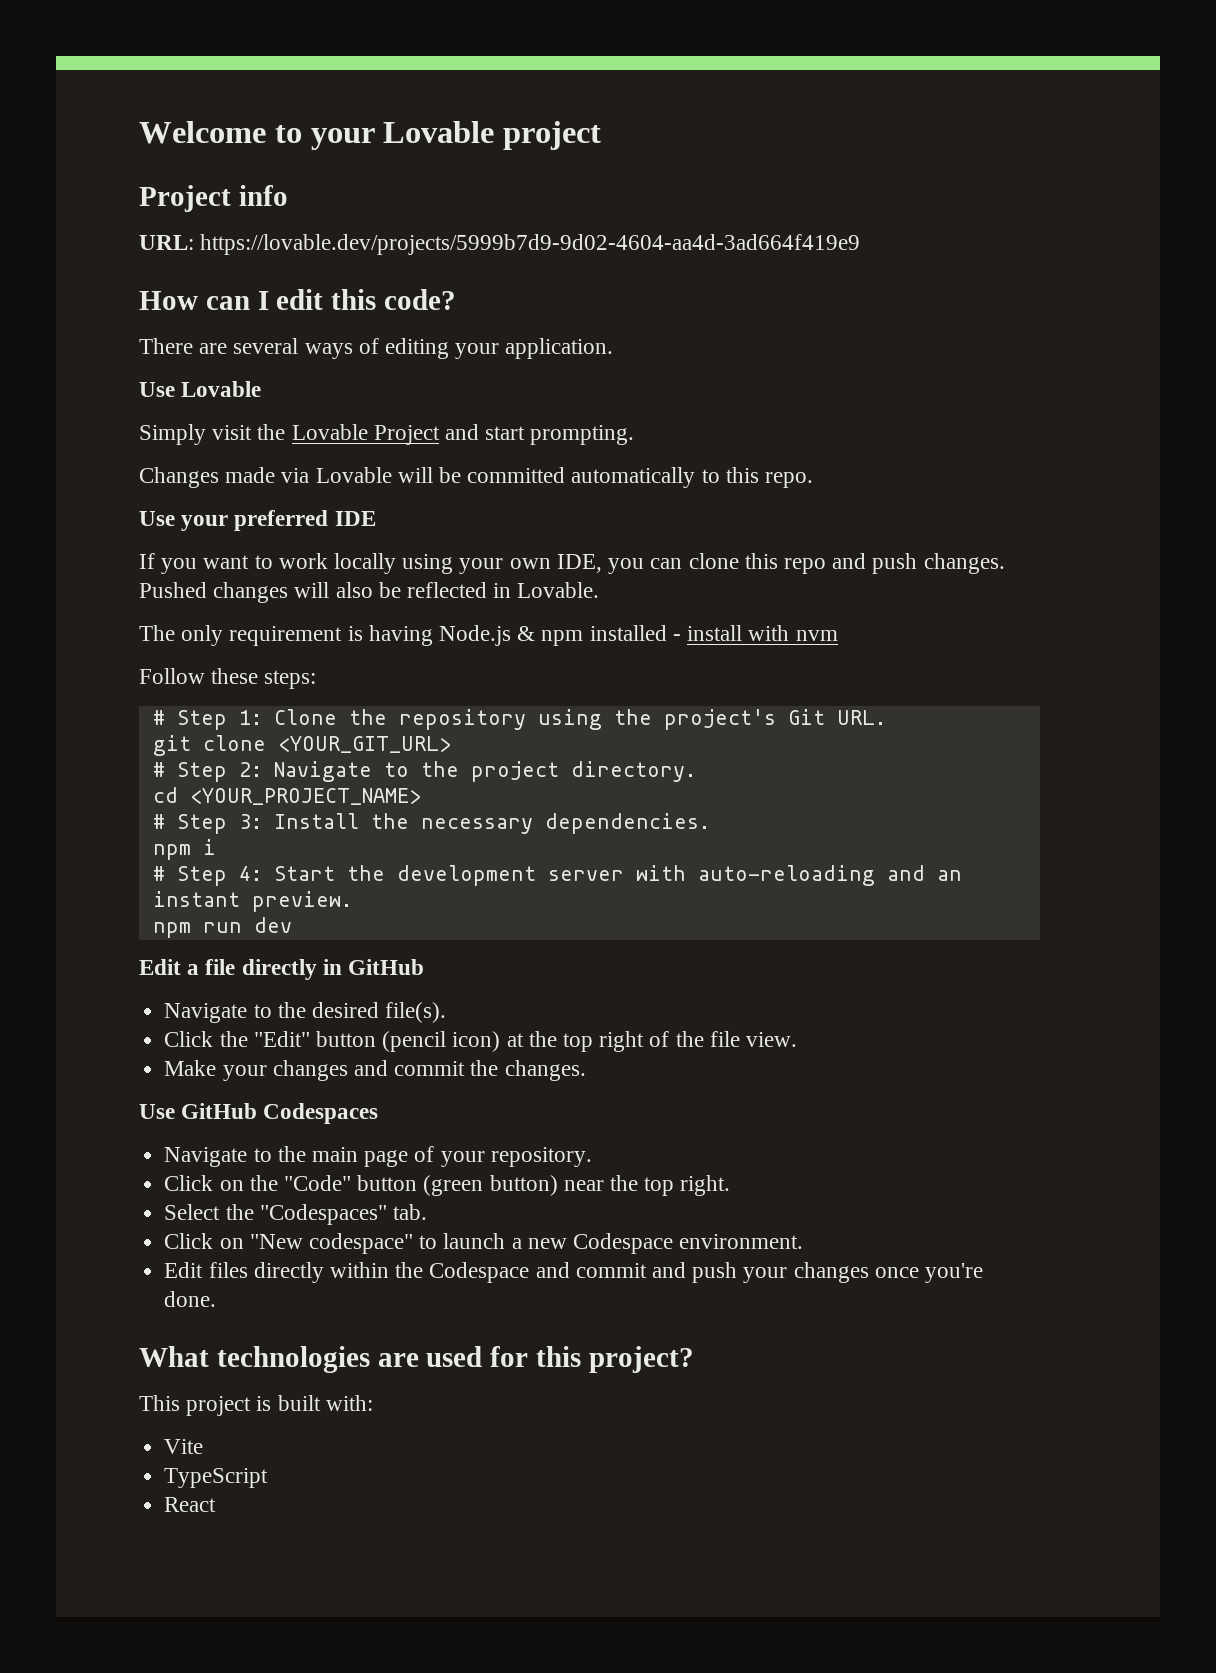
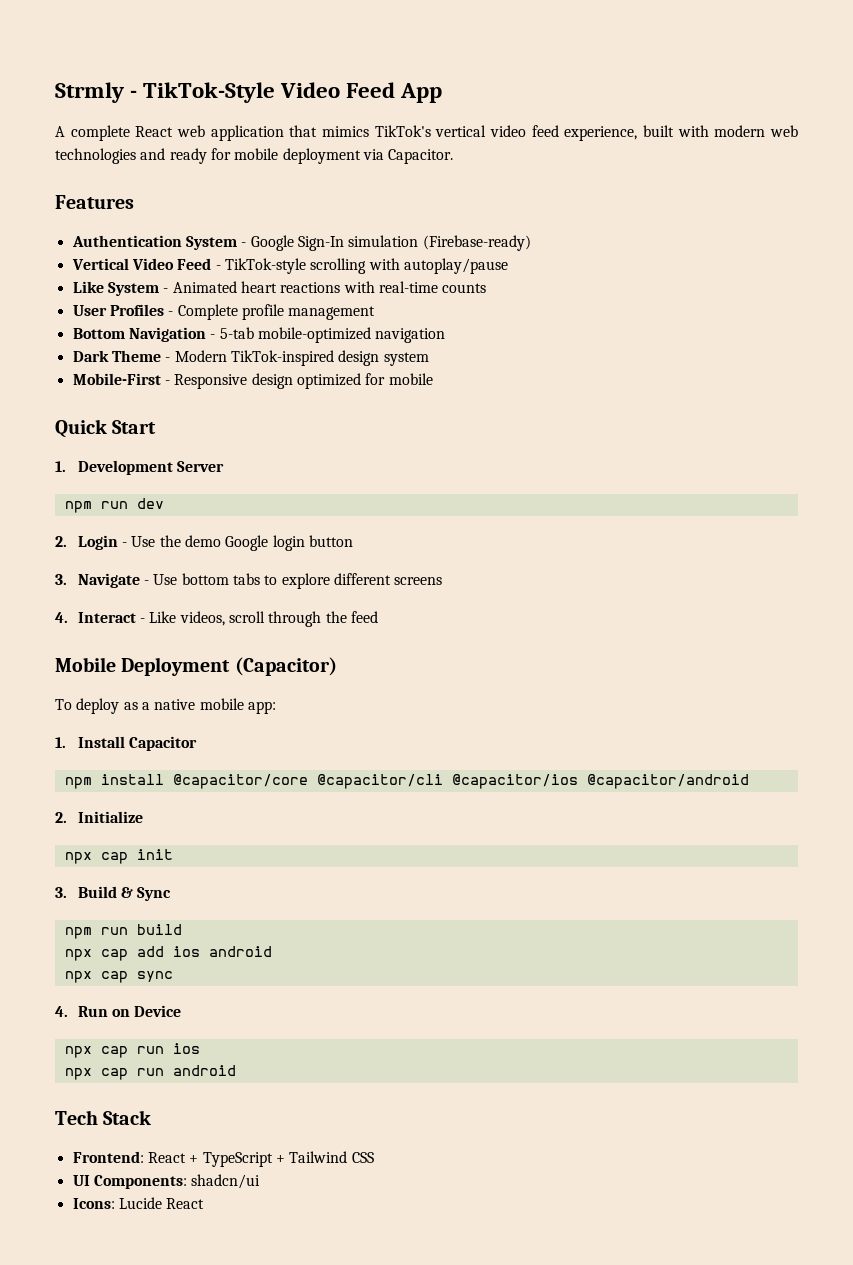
[139,121,602,150] [139,185,288,212] [139,234,861,255] [139,289,457,310] [139,338,614,359] [139,381,262,397] [139,424,635,445] [139,467,814,488] [139,510,376,531] [139,553,1005,574] [139,582,600,603] [139,625,838,646] [139,668,317,689] [152,709,886,730] [152,735,451,756] [152,761,696,782] [152,787,421,805] [152,813,710,834] [152,839,216,860] [152,865,962,886] [152,891,352,912] [152,917,292,938] [139,959,425,980] [164,1002,447,1023] [164,1031,798,1052] [164,1060,586,1081] [139,1103,379,1124] [164,1146,592,1167] [164,1175,731,1196] [164,1204,427,1225] [164,1233,804,1254] [164,1262,984,1283] [164,1291,217,1307] [139,1346,694,1373] [139,1395,373,1416] [164,1439,204,1454] [164,1468,269,1488] Welcome to your Lovable project // Project info // URL: https://lovable.dev/projects/5999b7d9-9d02-4604-aa4d-3ad664f419e9 // How can I edit this code? // There are several ways of editing your application. // Use Lovable // Simply visit the Lovable Project and start prompting. // Changes made via Lovable will be committed automatically to this repo. // Use your preferred IDE // If you want to work locally using your own IDE, you can clone this repo and push changes. Pushed changes will also be reflected in Lovable. // The only requirement is having Node.js & npm installed - install with nvm // Follow these steps: // # Step 1: Clone the repository using the project's Git URL. // git clone <YOUR_GIT_URL> // # Step 2: Navigate to the project directory. // cd <YOUR_PROJECT_NAME> // # Step 3: Install the necessary dependencies. // npm i // # Step 4: Start the development server with auto-reloading and an instant preview. // npm run dev // Edit a file directly in GitHub // Navigate to the desired file(s). // Click the "Edit" button (pencil icon) at the top right of the file view. // Make your changes and commit the changes. // Use GitHub Codespaces // Navigate to the main page of your repository. // Click on the "Code" button (green button) near the top right. // Select the "Codespaces" tab. // Click on "New codespace" to launch a new Codespace environment. // Edit files directly within the Codespace and commit and push your changes once you're done. // What technologies are used for this project? // This project is built with: // Vite // TypeScript // -> [55,82,443,103] [55,125,798,141] [55,148,454,164] [55,195,134,209] [71,235,531,251] [71,258,508,274] [72,281,487,296] [72,304,376,320] [72,327,446,343] [72,350,429,366] [72,373,433,389] [55,419,157,438] [55,460,225,475] [64,498,164,513] [55,535,353,551] [55,573,443,589] [55,611,378,627] [55,657,337,676] [55,698,276,714] [55,736,198,751] [64,774,749,789] [55,811,143,823] [64,849,173,864] [55,886,172,901] [64,924,182,939] [64,946,272,961] [64,971,173,983] [55,1005,182,1017] [64,1043,200,1058] [64,1065,236,1080] [55,1110,152,1125] [72,1151,374,1167] [72,1174,261,1189] [72,1197,162,1209] Strmly - TikTok-Style Video Feed App // A complete React web application that mimics TikTok's vertical video feed experience, built with modern web technologies and ready for mobile deployment via Capacitor. // Features // Authentication System - Google Sign-In simulation (Firebase-ready) // Vertical Video Feed - TikTok-style scrolling with autoplay/pause // Like System - Animated heart reactions with real-time counts // User Profiles - Complete profile management // Bottom Navigation - 5-tab mobile-optimized navigation // Dark Theme - Modern TikTok-inspired design system // Mobile-First - Responsive design optimized for mobile // Quick Start // 1. Development Server // npm run dev // 2. Login - Use the demo Google login button // 3. Navigate - Use bottom tabs to explore different screens // 4. Interact - Like videos, scroll through the feed // Mobile Deployment (Capacitor) // To deploy as a native mobile app: // 1. Install Capacitor // npm install @capacitor/core @capacitor/cli @capacitor/ios @capacitor/android // 2. Initialize // npx cap init // 3. Build & Sync // npm run build // npx cap add ios android // npx cap sync // 4. Run on Device // npx cap run ios // npx cap run android // Tech Stack // Frontend: React + TypeScript + Tailwind CSS // UI Components: shadcn/ui // Icons: Lucide

